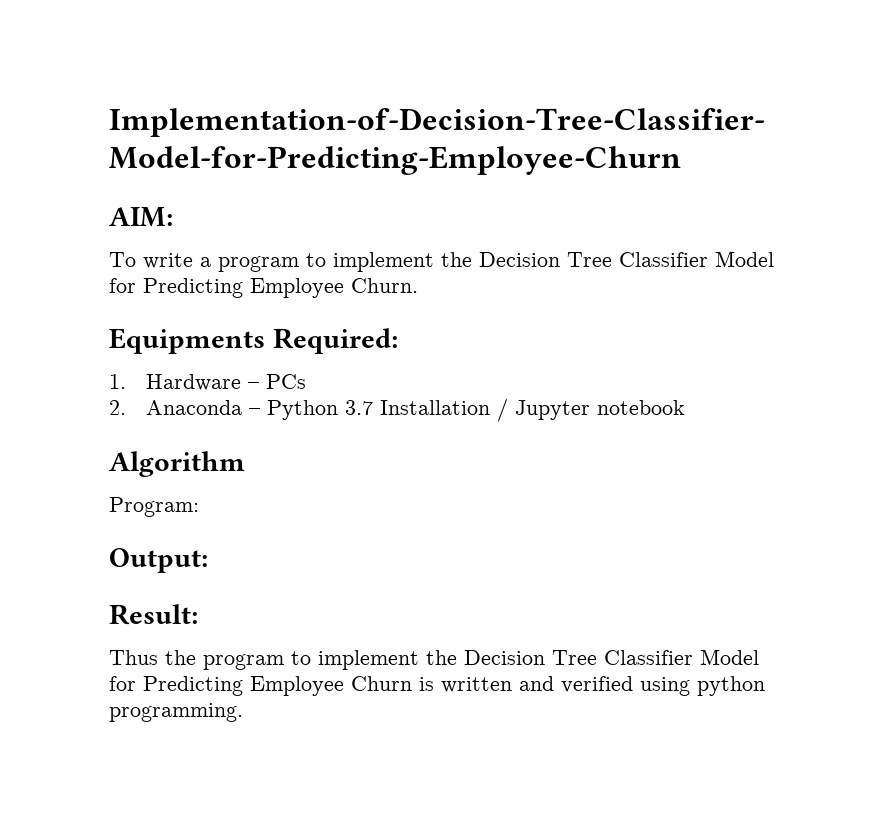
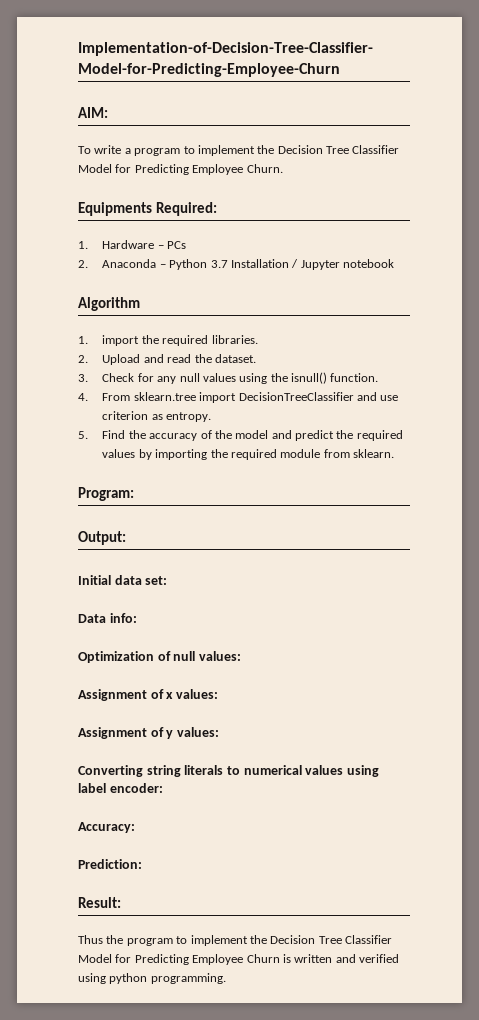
[109,497,199,517] [109,548,208,573] Program: // Output: -> [78,335,258,346] [78,354,256,365] [78,372,379,384] [78,392,399,403] [102,411,212,422] [78,430,403,441] [102,449,395,460] [78,487,134,501] [78,531,126,545] [78,575,168,585] [78,613,137,623] [78,651,241,663] [78,689,218,701] [78,727,219,739] [78,765,379,777] [78,783,163,793] [78,822,135,833] [78,859,142,869] 1. import the required libraries. // 2. Upload and read the dataset. // 3. Check for any null values using the isnull() function. // 4. From sklearn.tree import DecisionTreeClassifier and use criterion as entropy. // 5. Find the accuracy of the model and predict the required values by importing the required module from sklearn. // Program: // Output: // Initial data set: // Data info: // Optimization of null values: // Assignment of x values: // Assignment of y values: // Converting string literals to numerical values using label encoder: // Accuracy: // Prediction:

